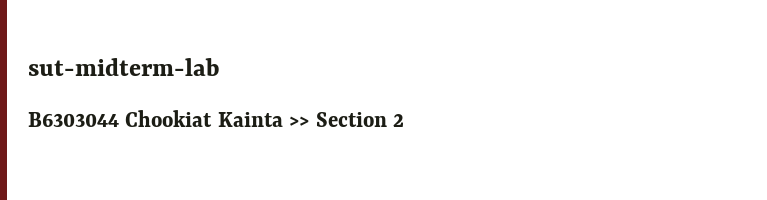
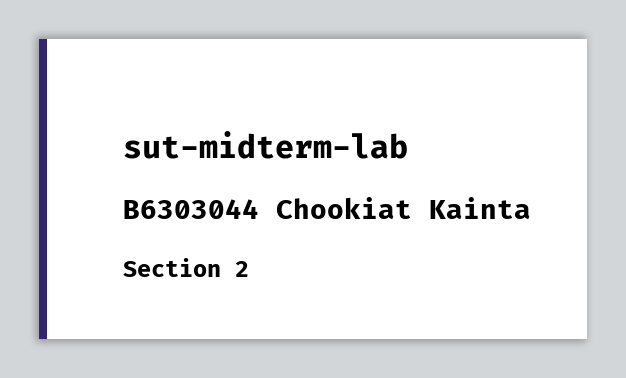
[289,116,310,127] >> -> (531, 208) //

